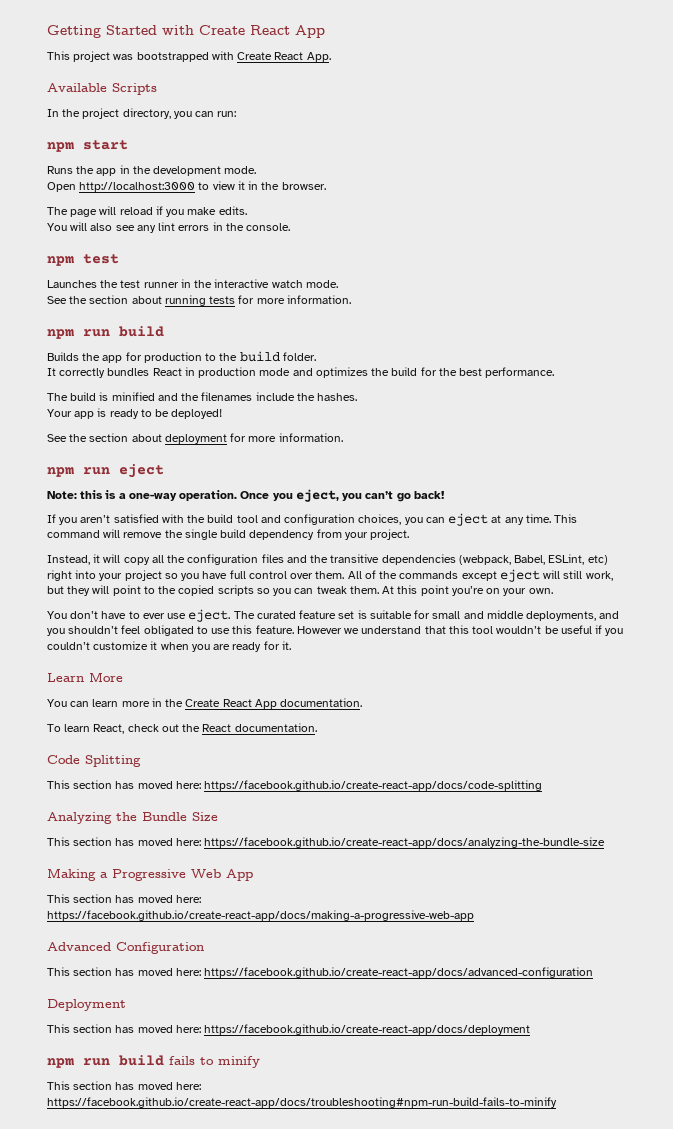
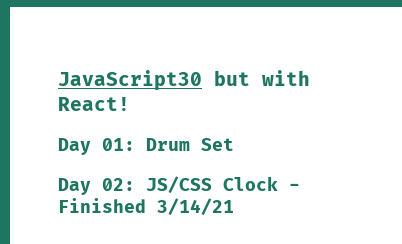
[47,25,325,38] [47,51,331,62] [47,83,157,95] [47,108,237,119] [47,140,128,152] [47,165,257,176] [47,181,326,192] [47,206,247,217] [47,222,291,233] [47,254,119,266] [47,279,338,288] [47,295,351,306] [47,326,164,339] [47,351,316,363] [47,367,555,378] [47,392,358,401] [47,408,223,419] [47,433,343,444] [47,464,164,478] [47,489,444,502] [47,513,578,526] [47,529,410,540] [47,554,608,565] [47,569,613,582] [47,585,553,596] [47,609,620,622] [47,625,624,636] [47,641,291,652] [47,672,123,682] [47,698,363,709] [47,723,317,734] [47,755,141,767] [47,780,543,791] [47,812,218,824] [47,837,606,848] [47,868,253,881] [47,894,201,903] [47,910,474,921] [47,942,204,954] [47,967,594,978] [47,999,126,1011] [47,1024,531,1035] [47,1055,260,1068] [47,1081,201,1090] [47,1097,557,1108] Getting Started with Create React App // This project was bootstrapped with Create React App. // Available Scripts // In the project directory, you can run: // npm start // Runs the app in the development mode. // Open http://localhost:3000 to view it in the browser. // The page will reload if you make edits. // You will also see any lint errors in the console. // npm test // Launches the test runner in the interactive watch mode. // See the section about running tests for more information. // npm run build // Builds the app for production to the build folder. // It correctly bundles React in production mode and optimizes the build for the best performance. // The build is minified and the filenames include the hashes. // Your app is ready to be deployed! // See the section about deployment for more information. // npm run eject // Note: this is a one-way operation. Once you eject, you can’t go back! // If you aren’t satisfied with the build tool and configuration choices, you can eject at any time. This command will remove the single build dependency from your project. // Instead, it will copy all the configuration files and the transitive dependencies (webpack, Babel, ESLint, etc) right into your project so you have full control over them. All of the commands except eject will still work, but they will point to the copied scripts so you can tweak them. At this point you’re on your own. // You don’t have to ever use eject. The curated feature set is suitable for small and middle deployments, and you shouldn’t feel obligated to use this feature. However we understand that this tool wouldn’t be useful if you couldn’t customize it when you are ready for it. // Learn More // You can learn more in the Create React App documentation. // To learn React, check out the React documentation. // Code Splitting // This section has moved here: https://facebook.github.io/create-react-app/docs/code-splitting // Analyzing the Bundle Size // This section has moved here: https://facebook.github.io/create-react-app/docs/analyzing-the-bundle-size // Making a Progressive Web App // This section has moved here: https://facebook.github.io/create-react-app/docs/making-a-progressive-web-app // Advanced Configuration // This section has moved here: https://facebook.github.io/create-react-app/docs/advanced-configuration // Deployment // This section has moved here: https://facebook.github.io/create-react-app/docs/deployment // npm run build fails to minify // This section has moved here: https://facebook.github.io/create-react-app/docs/troubleshooting#npm-run-build-fails-to-minify -> [58,70,310,91] [58,97,130,111] [58,138,234,155] [58,176,300,195] [58,198,234,216] JavaScript30 but with React! // Day 01: Drum Set // Day 02: JS/CSS Clock - Finished 3/14/21

